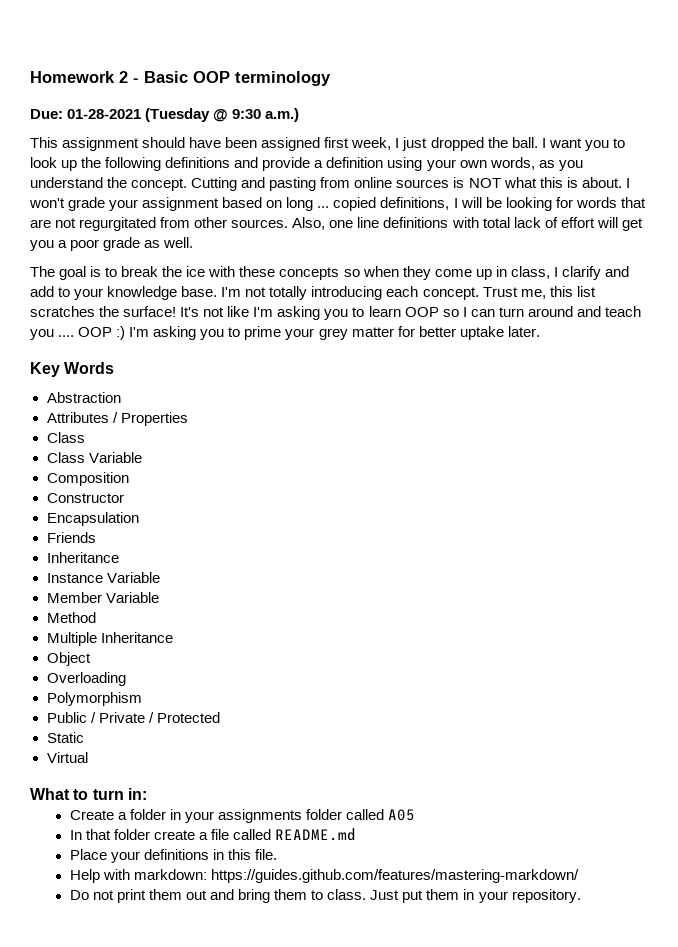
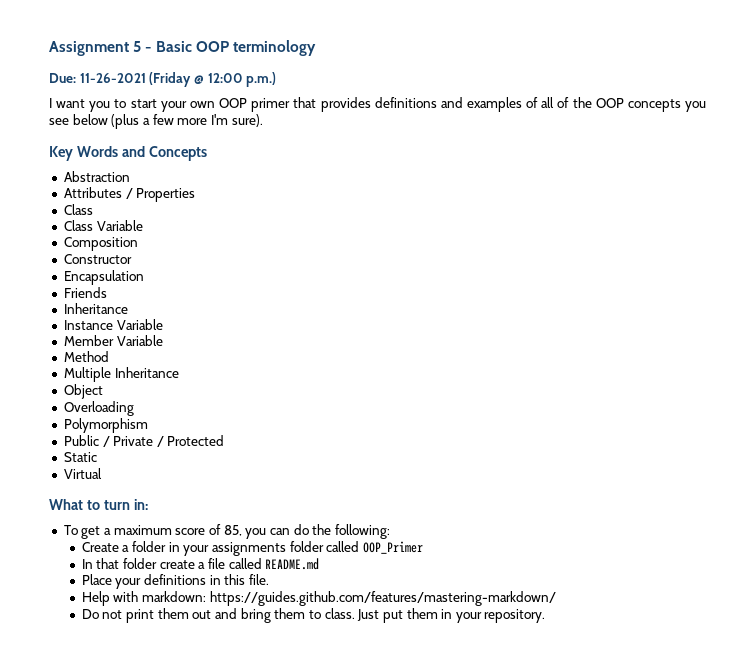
[30,71,128,83] Homework 2 -> [49,41,142,56] Assignment 5
[67,108,300,122] [30,137,625,151] [30,157,583,171] [30,177,630,191] [29,197,646,211] [30,217,643,231] [30,237,194,251] [30,266,629,280] [30,286,596,300] [30,306,641,320] [30,326,540,340] 01-28-2021 (Tuesday @ 9:30 a.m.) // This assignment should have been assigned first week, I just dropped the ball. I want you to look up the following definitions and provide a definition using your own words, as you understand the concept. Cutting and pasting from online sources is NOT what this is about. I won't grade your assignment based on long ... copied definitions, I will be looking for words that are not regurgitated from other sources. Also, one line definitions with total lack of effort will get you a poor grade as well. // The goal is to break the ice with these concepts so when they come up in class, I clarify and add to your knowledge base. I'm not totally introducing each concept. Trust me, this list scratches the surface! It's not like I'm asking you to learn OOP so I can turn around and teach you .... OOP :) I'm asking you to prime your grey matter for better uptake later. -> [79,72,277,87] [49,97,706,112] [49,114,263,129] 11-26-2021 (Friday @ 12:00 p.m.) // I want you to start your own OOP primer that provides definitions and examples of all of the OOP concepts you see below (plus a few more I'm sure).
(115, 368) none -> [121,146,207,161] and Concepts
(147, 794) none -> [63,524,390,539] // To get a maximum score of 85, you can do the following:
[388,809,416,821] A05 -> [362,541,423,554] OOP_Primer

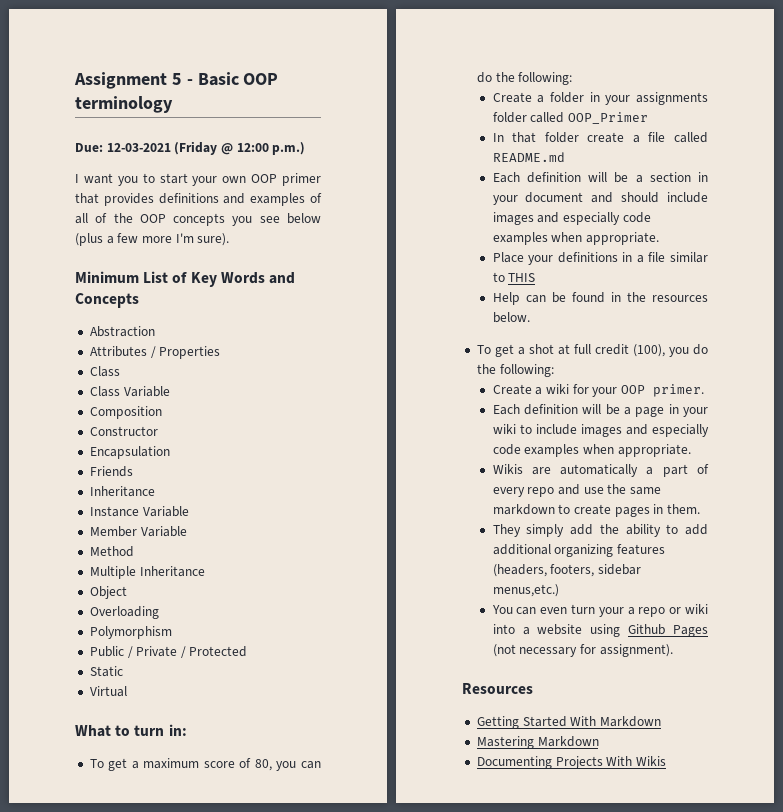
[79,73,146,83] 11-26-2021 -> [106,143,171,152] 12-03-2021
(263, 120) none -> [75,271,188,283] Minimum List of
[223,525,242,536] 85, -> [254,759,272,771] 80,
[81,574,270,589] [81,591,556,606] [81,608,546,623] Place your definitions in this file. // Help with markdown: https://guides.github.com/features/mastering-markdown/ // Do not print them out and bring them to class. Just put them in your repository. -> [492,172,708,183] [492,192,708,205] [492,212,651,225] [492,232,659,245] [492,252,708,265] [492,272,536,282] [492,292,708,305] [492,312,530,323] [476,344,708,357] [476,364,554,377] [492,384,704,397] [492,404,708,417] [492,424,709,437] [492,444,691,457] [492,464,709,477] [492,484,661,497] [492,504,700,517] [492,524,708,537] [492,544,665,557] [492,564,641,577] [492,584,559,597] [491,604,708,617] [492,624,708,637] [492,644,673,657] [462,683,533,694] [476,716,661,729] [476,736,599,749] [476,756,666,769] Each definition will be a section in your document and should include images and especially code examples when appropriate. // Place your definitions in a file similar to THIS // Help can be found in the resources below. // To get a shot at full credit (100), you do the following: // Create a wiki for your OOP primer. // Each definition will be a page in your wiki to include images and especially code examples when appropriate. // Wikis are automatically a part of every repo and use the same markdown to create pages in them. // They simply add the ability to add additional organizing features (headers, footers, sidebar menus,etc.) // You can even turn your a repo or wiki into a website using Github Pages (not necessary for assignment). // Resources // Getting Started With Markdown // Mastering Markdown // Documenting Projects With Wikis

